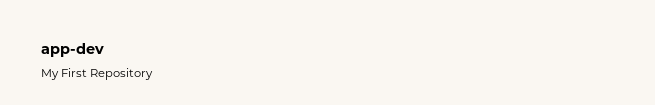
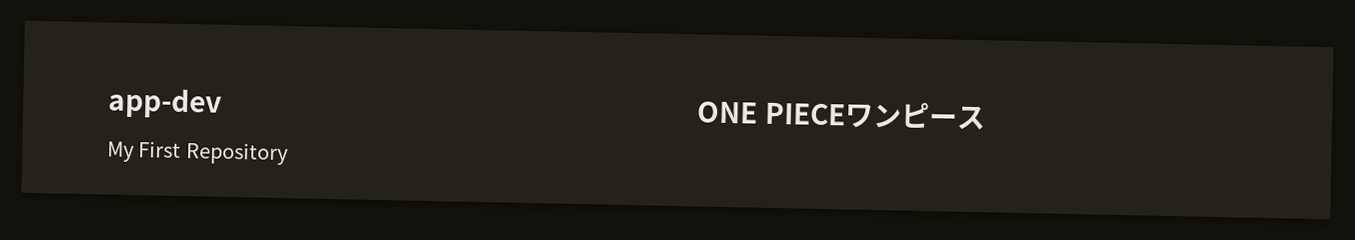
(154, 74) none -> [696,101,986,131] // ONE PIECEワンピース

